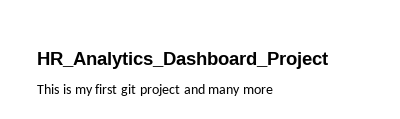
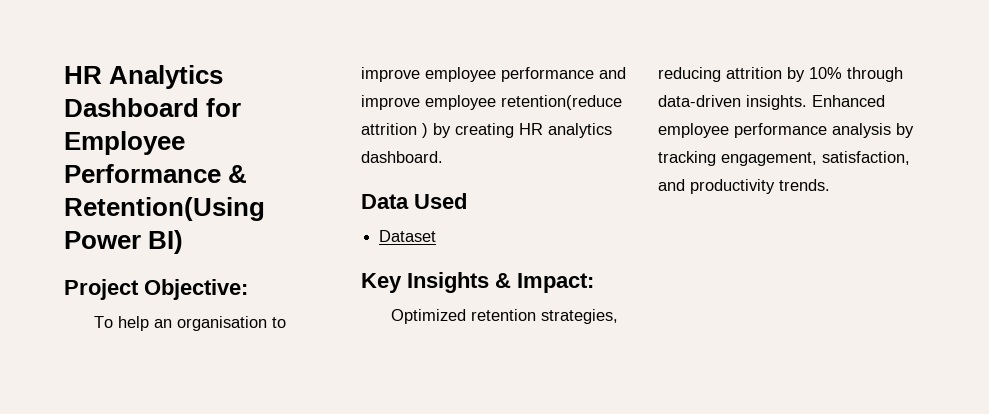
[37,52,328,69] [37,84,274,96] HR_Analytics_Dashboard_Project // This is my first git project and many more -> [64,65,224,89] [64,98,242,117] [64,131,185,155] [64,164,248,183] [64,197,265,221] [64,230,184,254] [64,279,248,300] [94,316,287,331] [361,67,626,82] [361,95,622,110] [361,123,612,138] [361,151,443,163] [361,193,467,209] [379,230,437,242] [361,272,594,293] [391,309,619,324] [658,67,903,82] [658,95,885,110] [658,123,914,138] [658,151,910,166] [658,179,830,194] HR Analytics Dashboard for Employee Performance & Retention(Using Power BI) // Project Objective: // To help an organisation to improve employee performance and improve employee retention(reduce attrition ) by creating HR analytics dashboard. // Data Used // Dataset // Key Insights & Impact: // Optimized retention strategies, reducing attrition by 10% through data-driven insights. Enhanced employee performance analysis by tracking engagement, satisfaction, and productivity trends.

